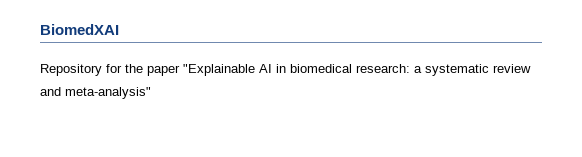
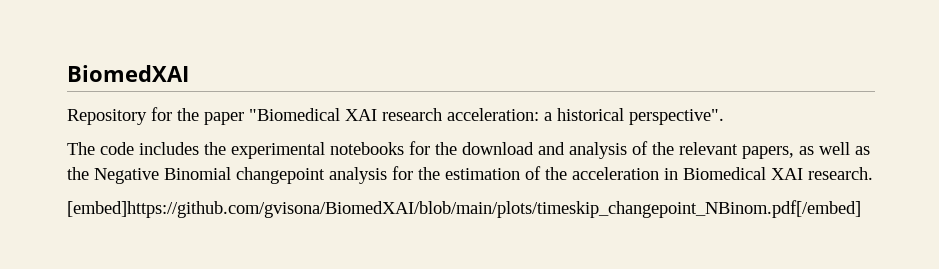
[183,64,531,76] [40,87,151,99] "Explainable AI in biomedical research: a systematic review and meta-analysis" -> [249,108,724,125] [67,141,870,159] [67,166,873,184] [67,200,861,218] "Biomedical XAI research acceleration: a historical perspective". // The code includes the experimental notebooks for the download and analysis of the relevant papers, as well as the Negative Binomial changepoint analysis for the estimation of the acceleration in Biomedical XAI research. // [embed]https://github.com/gvisona/BiomedXAI/blob/main/plots/timeskip_changepoint_NBinom.pdf[/embed]

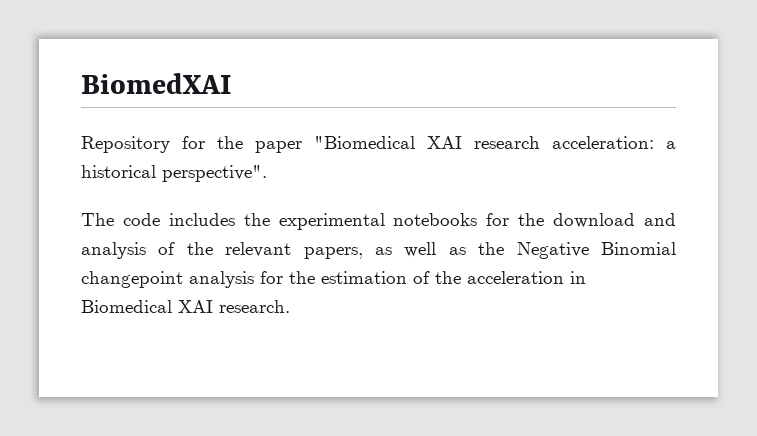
[67,200,861,218] // [embed]https://github.com/gvisona/BiomedXAI/blob/main/plots/timeskip_changepoint_NBinom.pdf[/embed] -> (290, 306) none

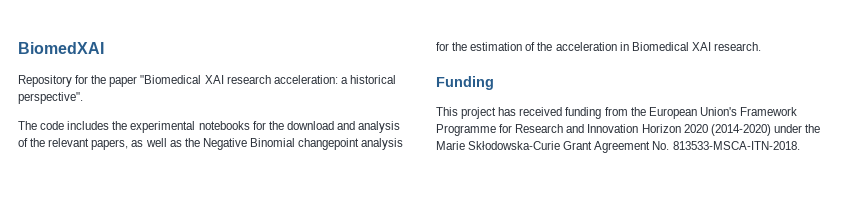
(290, 306) none -> [436,76,494,90] [436,107,797,119] [436,124,820,136] [436,141,800,153] // Funding // This project has received funding from the European Union's Framework Programme for Research and Innovation Horizon 2020 (2014-2020) under the Marie Skłodowska-Curie Grant Agreement No. 813533-MSCA-ITN-2018.

